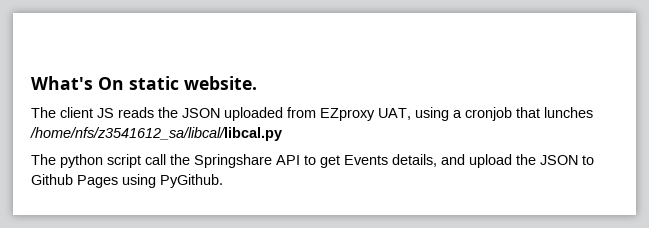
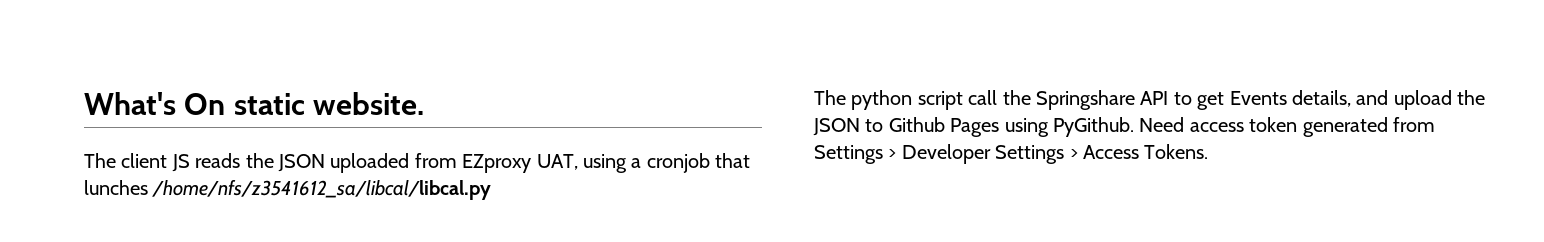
(223, 181) none -> [1139,117,1435,137] [814,144,1209,164] Need access token generated from Settings > Developer Settings > Access Tokens.

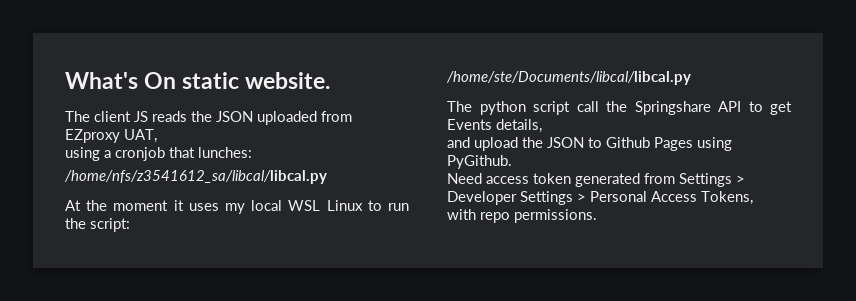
(578, 162) none -> (157, 136) //
[84,180,148,195] lunches -> [198,147,252,158] lunches: //
(492, 190) none -> [65,200,409,214] [65,218,130,232] [446,71,691,85] // At the moment it uses my local WSL Linux to run the script: // /home/ste/Documents/libcal/libcal.py
(1351, 98) none -> (542, 126) //
(1134, 127) none -> (512, 162) //
[1083,144,1209,159] Access Tokens. -> [590,191,753,205] [447,209,597,223] Personal Access Tokens, // with repo permissions.

